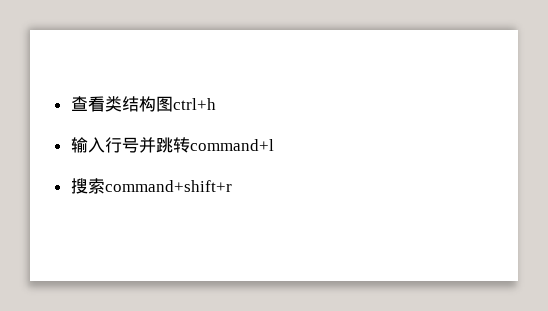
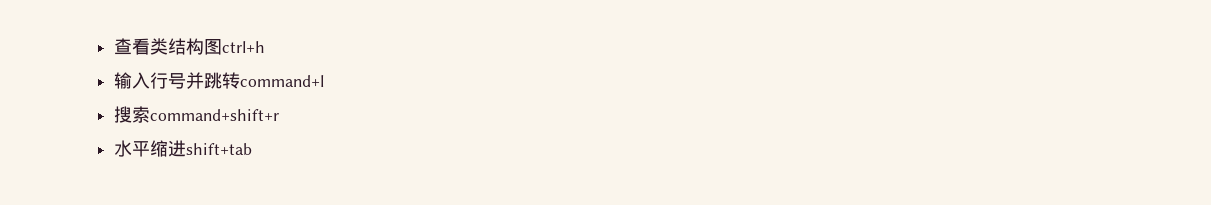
(232, 186) none -> [114,140,253,157] // 水平缩进shift+tab

